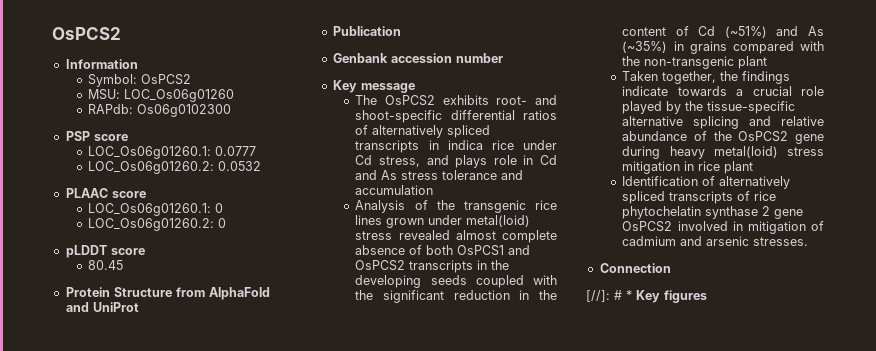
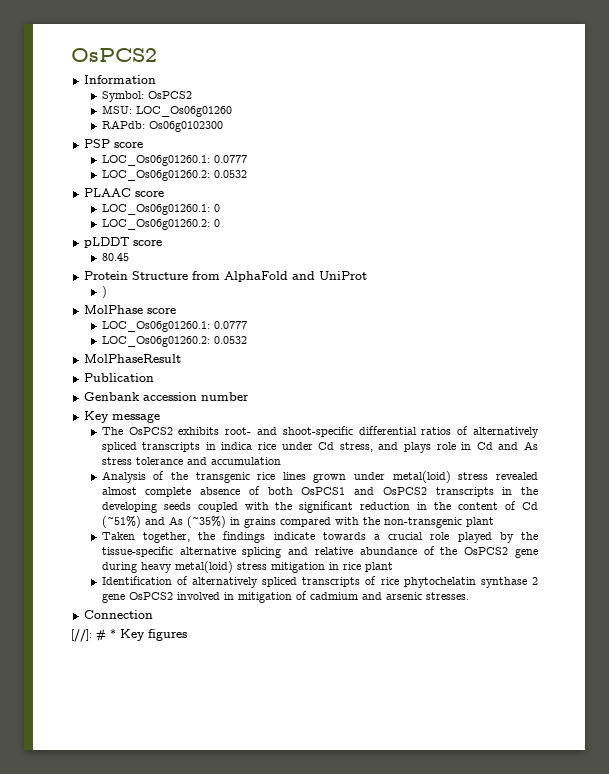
(139, 307) none -> [101,286,107,298] [83,305,176,314] [101,321,247,332] [101,336,247,347] [83,354,181,363] // ) // MolPhase score // LOC_Os06g01260.1: 0.0777 // LOC_Os06g01260.2: 0.0532 // MolPhaseResult

